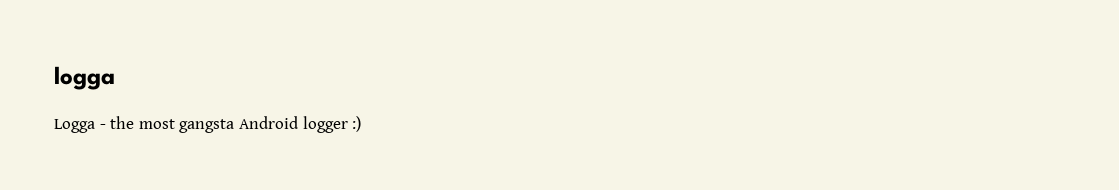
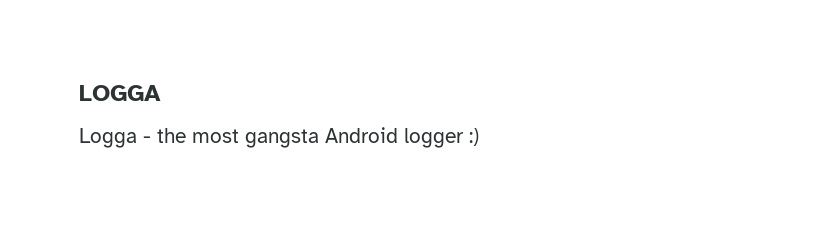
[54,66,115,90] logga -> [79,85,161,101] LOGGA

